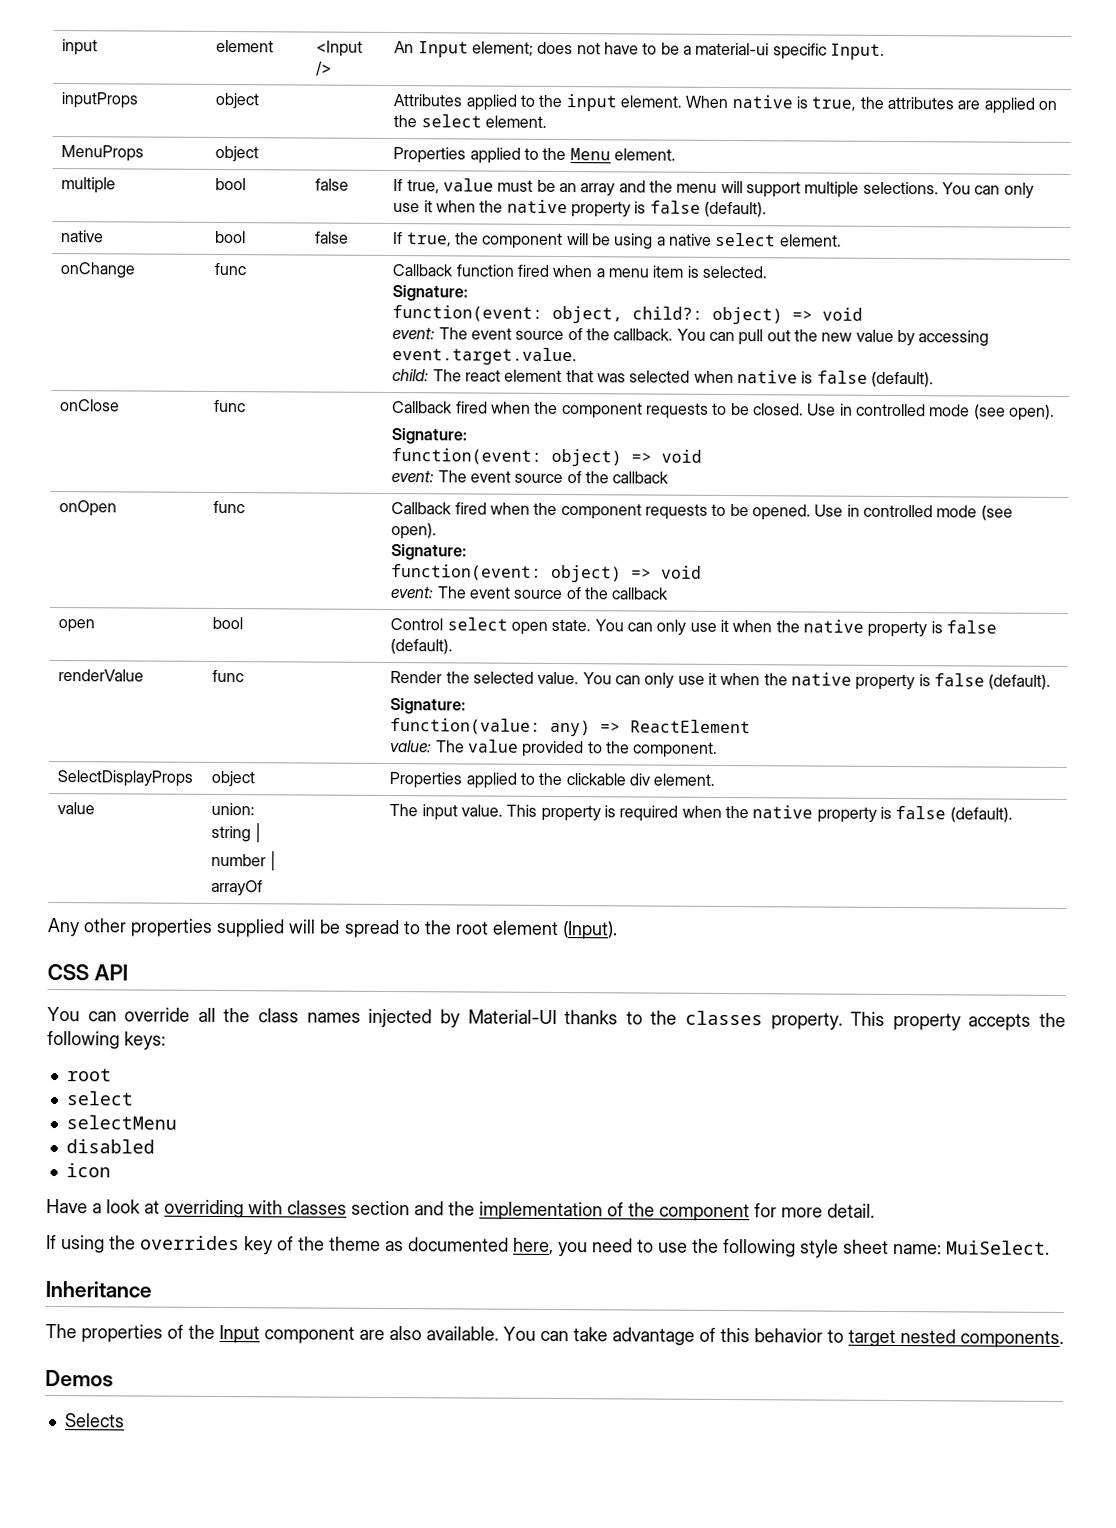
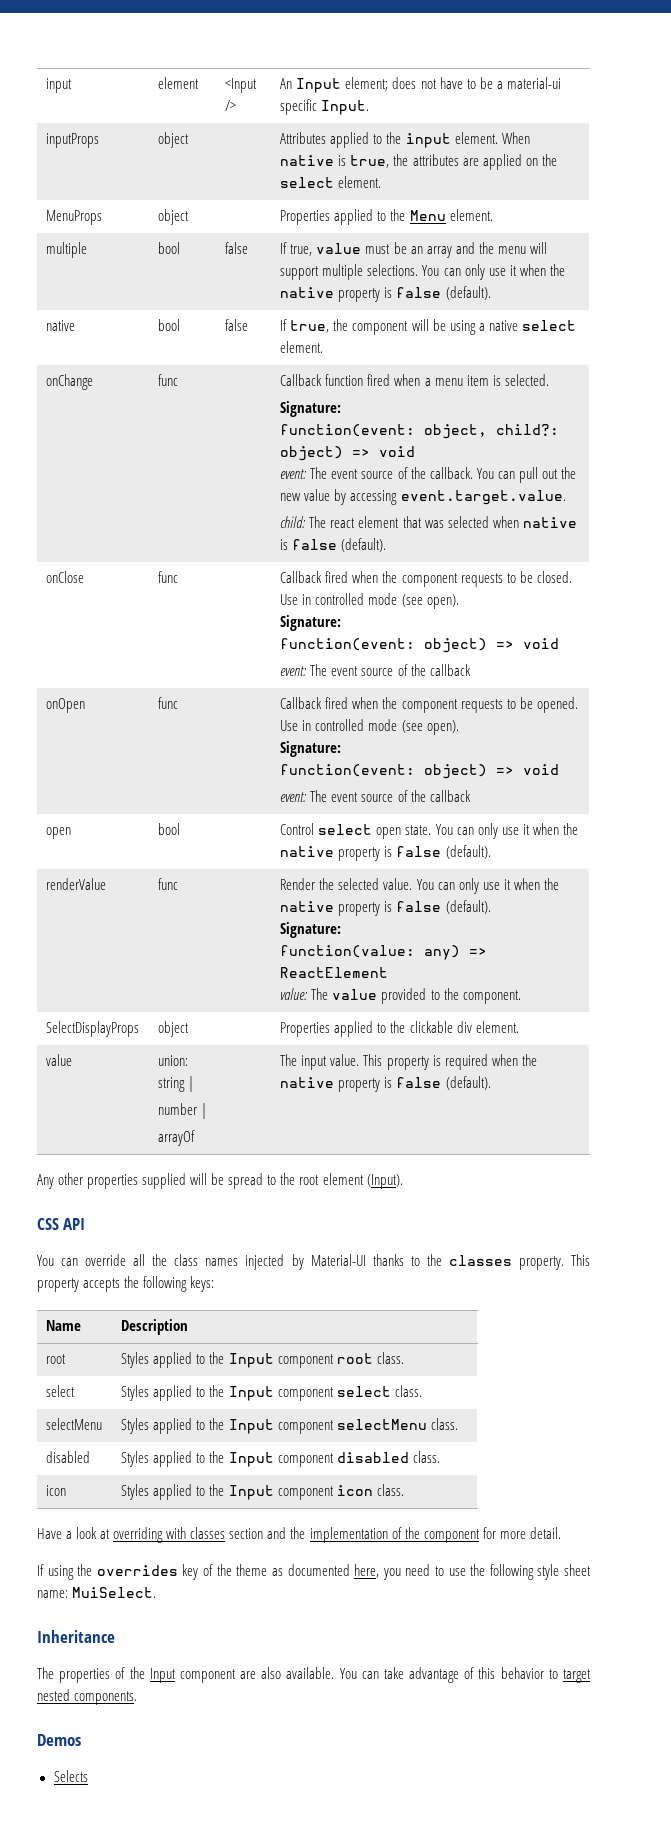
[66,1068,112,1082] [65,1091,134,1106] [65,1115,177,1130] [65,1139,155,1154] [65,1163,111,1178] // root // select // selectMenu // disabled // icon -> [46,1320,82,1331] [121,1319,189,1335] [46,1354,67,1364] [121,1352,404,1368] [46,1385,76,1397] [121,1385,422,1401] [46,1418,103,1430] [121,1418,458,1434] [46,1451,91,1463] [121,1451,440,1467] [46,1485,67,1496] [121,1484,404,1500] // Name | Description // root | Styles applied to the Input component root class. // select | Styles applied to the Input component select class. // selectMenu | Styles applied to the Input component selectMenu class. // disabled | Styles applied to the Input component disabled class. // icon | Styles applied to the Input component icon class.

